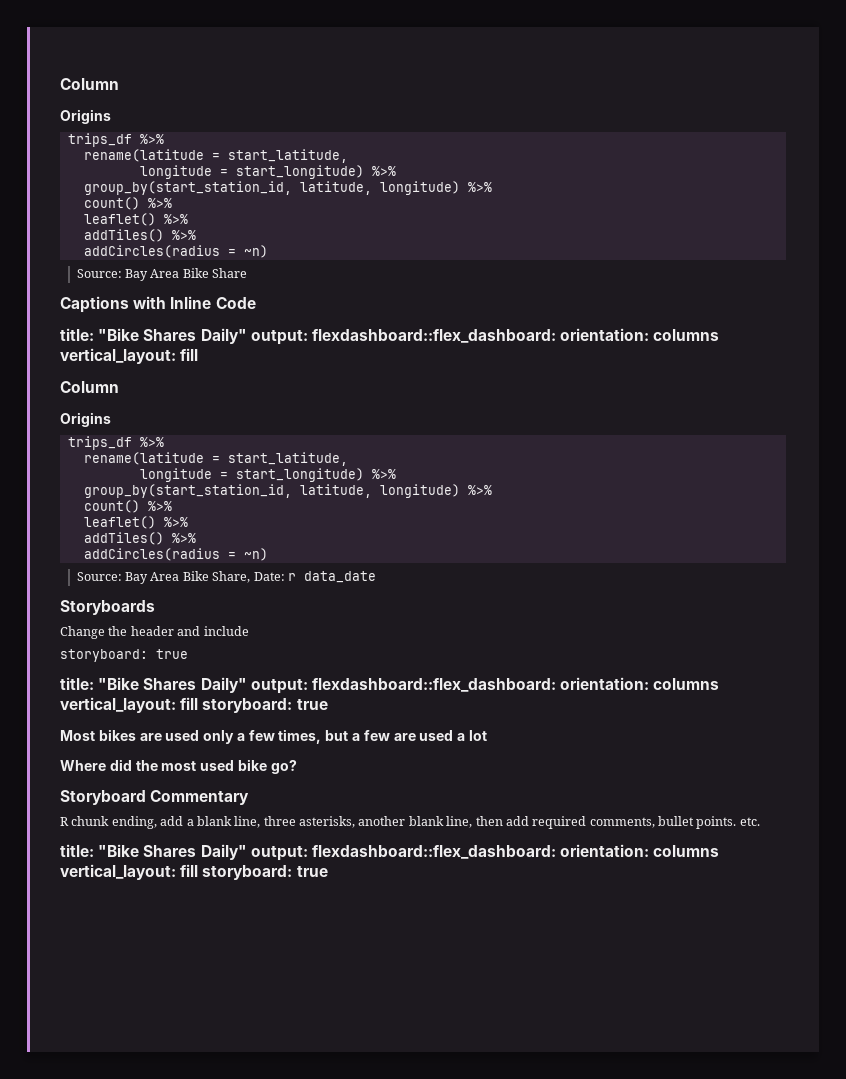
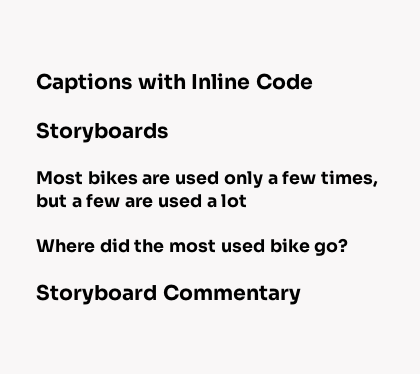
[60,78,119,90] [60,109,111,124] [67,133,164,147] [83,149,348,163] [139,165,396,179] [83,181,492,195] [83,197,172,210] [83,213,188,226] [83,229,196,242] [83,245,268,258] [76,268,248,281] [60,296,256,313] [60,328,720,345] [60,348,199,364] [60,381,119,393] [60,412,111,427] [67,436,164,450] [83,452,348,466] [139,468,396,482] [83,484,492,498] [83,500,172,513] [83,516,188,529] [83,532,196,545] [83,548,268,561] [76,571,376,584] [60,600,155,615] [60,626,249,639] [60,649,188,662] [60,677,720,694] [60,697,328,713] Column // Origins // trips_df %>% // rename(latitude = start_latitude, // longitude = start_longitude) %>% // group_by(start_station_id, latitude, longitude) %>% // count() %>% // leaflet() %>% // addTiles() %>% // addCircles(radius = ~n) // Source: Bay Area Bike Share // Captions with Inline Code // title: "Bike Shares Daily" output: flexdashboard::flex_dashboard: orientation: columns vertical_layout: fill // Column // Origins // trips_df %>% // rename(latitude = start_latitude, // longitude = start_longitude) %>% // group_by(start_station_id, latitude, longitude) %>% // count() %>% // leaflet() %>% // addTiles() %>% // addCircles(radius = ~n) // Source: Bay Area Bike Share, Date: r data_date // Storyboards // Change the header and include // storyboard: true // title: "Bike Shares Daily" output: flexdashboard::flex_dashboard: orientation: columns vertical_layout: fill storyboard: true -> [36,73,313,94] [36,122,168,143] Captions with Inline Code // Storyboards
[60,816,760,829] [60,844,720,861] [60,864,328,880] // R chunk ending, add a blank line, three asterisks, another blank line, then add required comments, bullet points. etc. // title: "Bike Shares Daily" output: flexdashboard::flex_dashboard: orientation: columns vertical_layout: fill storyboard: true -> (301, 294) none

